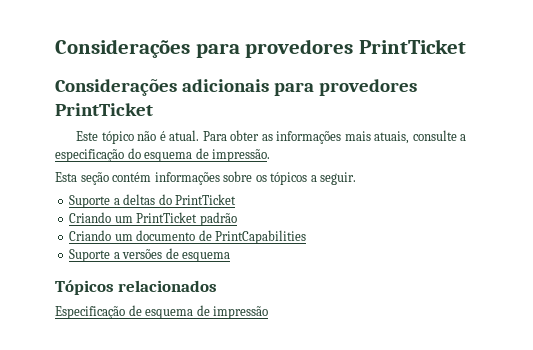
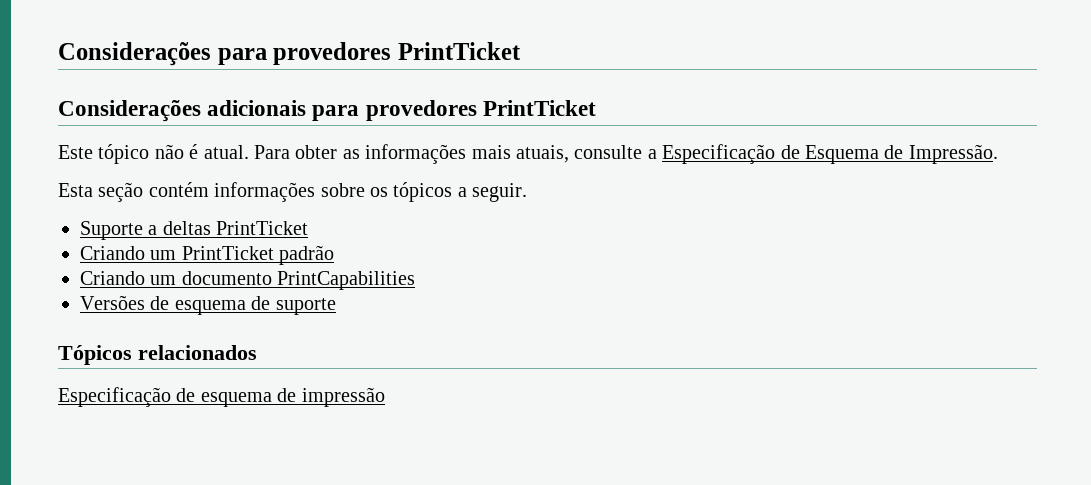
[55,148,271,162] especificação do esquema de impressão. -> [662,144,998,164] Especificação de Esquema de Impressão.
[158,194,172,205] do -> (211, 228) none
[198,230,212,241] de -> (272, 278) none
[69,248,231,262] Suporte a versões de esquema -> [80,295,336,315] Versões de esquema de suporte

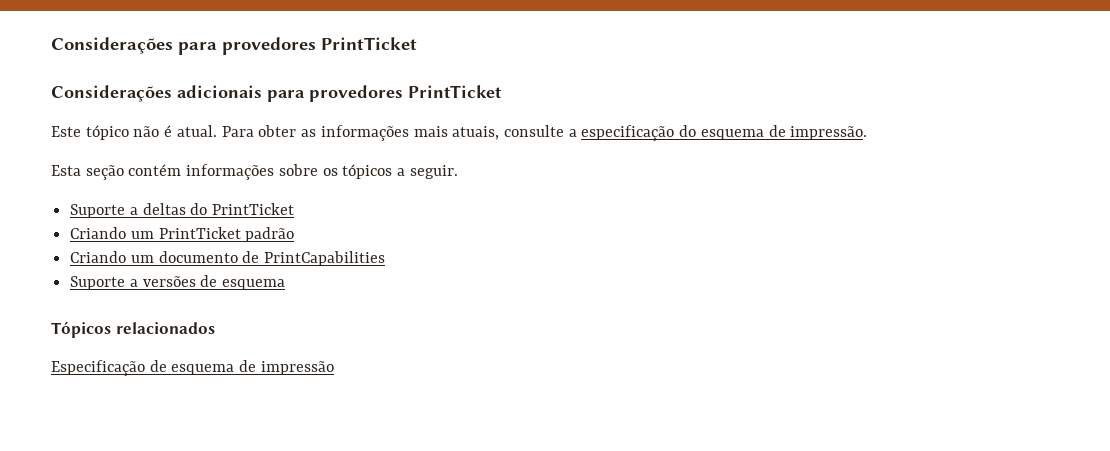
[662,144,998,164] Especificação de Esquema de Impressão. -> [581,125,868,141] especificação do esquema de impressão.
(211, 228) none -> [190,203,208,215] do
(272, 278) none -> [242,251,260,263] de
[80,295,336,315] Versões de esquema de suporte -> [70,275,286,290] Suporte a versões de esquema

